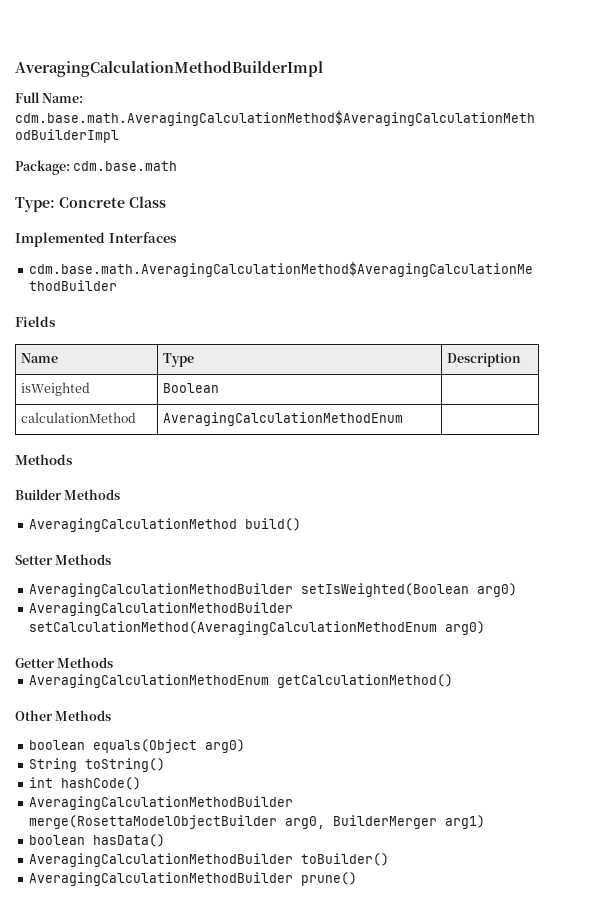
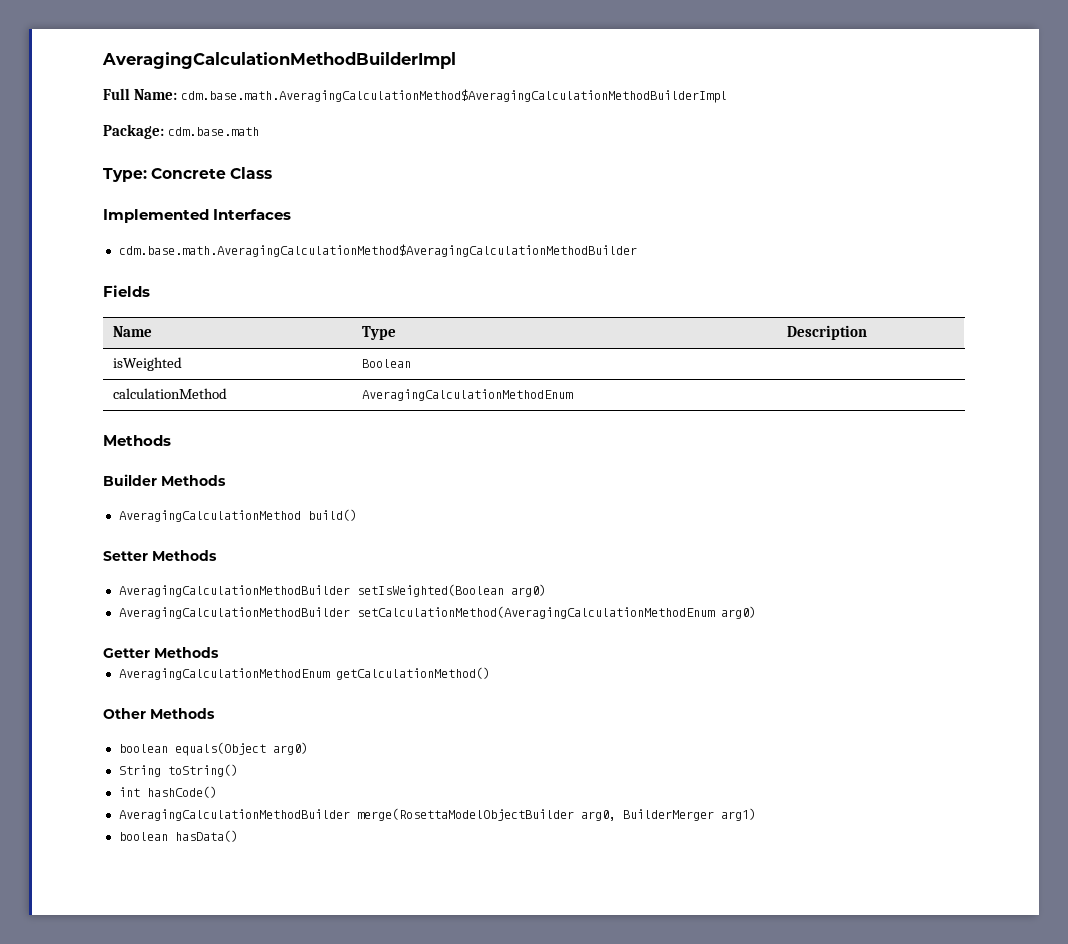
[28,853,389,867] [28,872,357,886] // AveragingCalculationMethodBuilder toBuilder() // AveragingCalculationMethodBuilder prune() -> (238, 836) none

